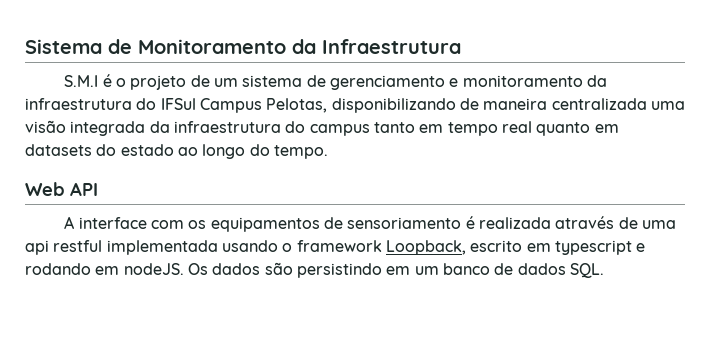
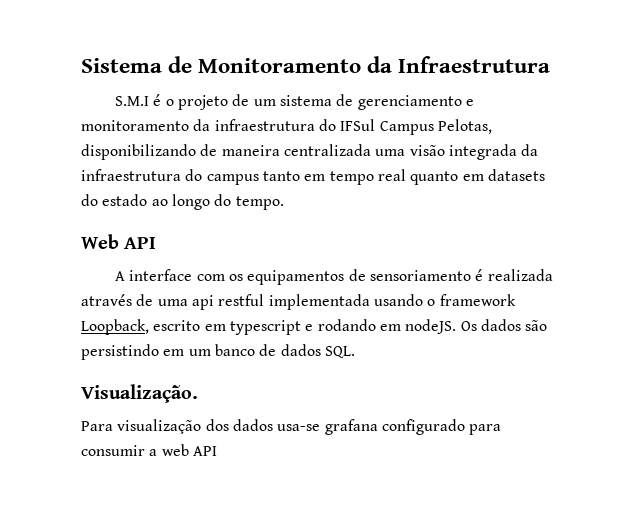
(604, 270) none -> [81,384,198,403] [81,419,502,435] [81,444,217,456] // Visualização. // Para visualização dos dados usa-se grafana configurado para consumir a web API

